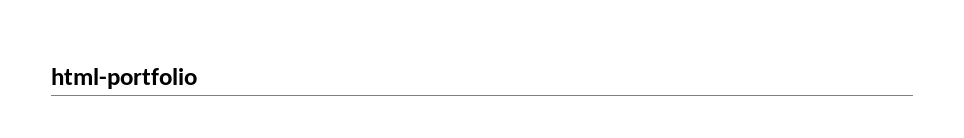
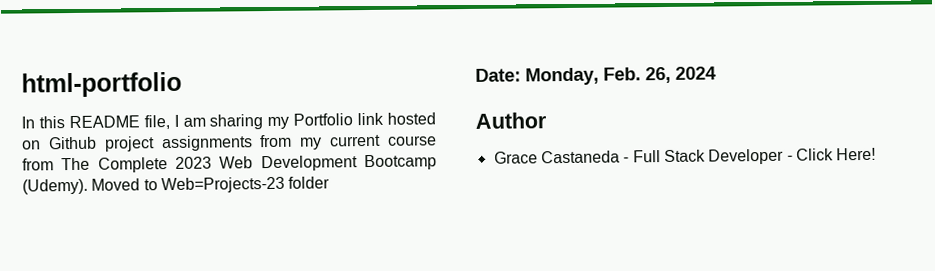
(197, 78) none -> [21,112,436,130] [22,134,437,152] [22,154,438,173] [22,176,331,195] [475,66,717,86] [475,112,547,129] [493,147,877,165] // In this README file, I am sharing my Portfolio link hosted on Github project assignments from my current course from The Complete 2023 Web Development Bootcamp (Udemy). Moved to Web=Projects-23 folder // Date: Monday, Feb. 26, 2024 // Author // Grace Castaneda - Full Stack Developer - Click Here!

